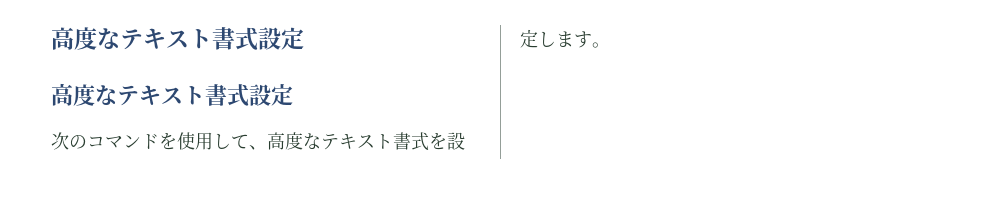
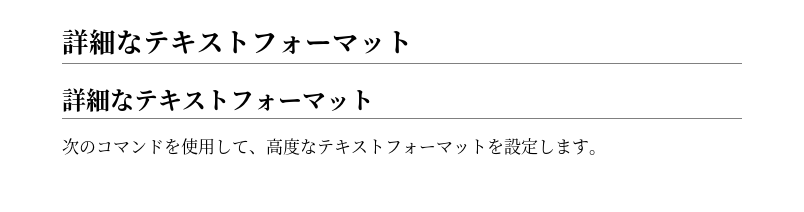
[51,27,304,51] [51,83,293,107] 高度なテキスト書式設定 // 高度なテキスト書式設定 -> [62,29,413,55] [62,88,374,112] 詳細なテキストフォーマット // 詳細なテキストフォーマット
[393,132,429,151] 書式 -> [385,139,487,155] フォーマット

